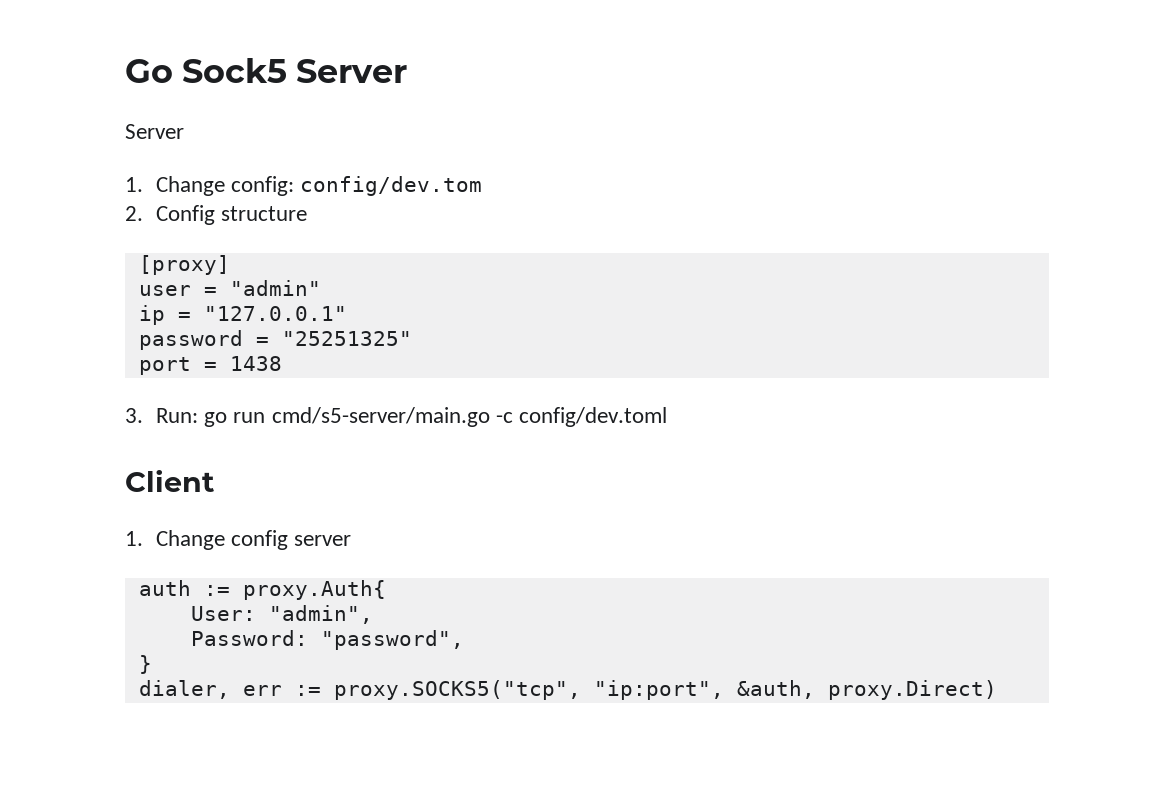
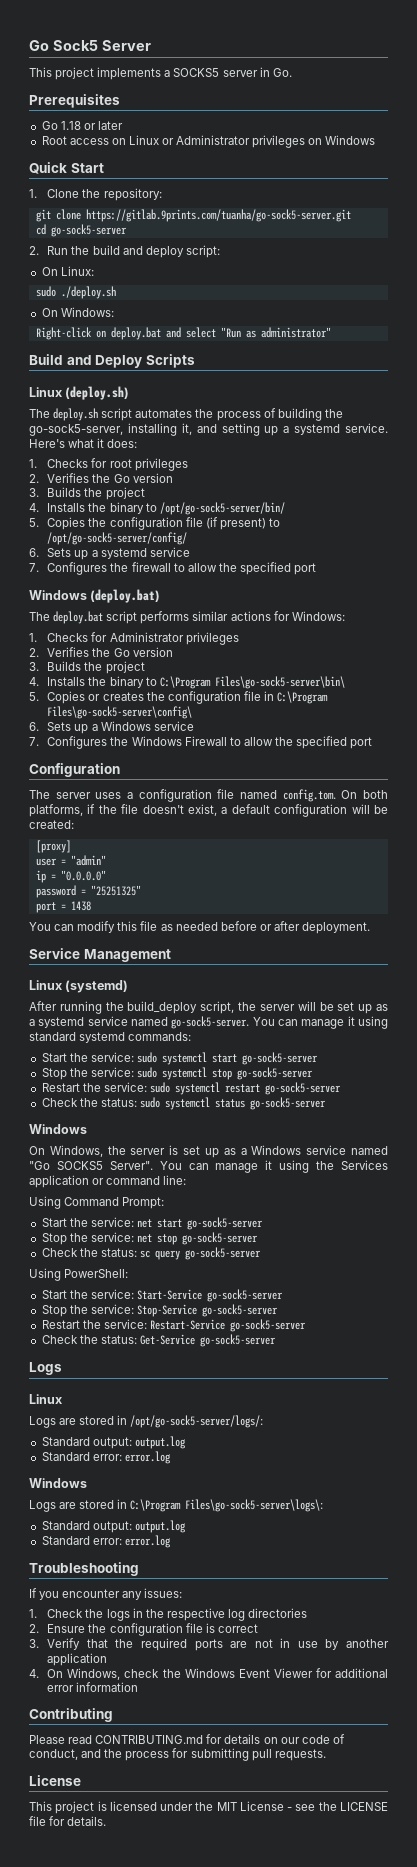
[125,124,184,139] [125,176,483,196] [125,205,308,225] Server // 1. Change config: config/dev.tom // 2. Config structure -> [29,67,292,80] [29,94,120,108] [41,121,123,130] [41,135,376,148] [29,162,104,174] [29,188,162,201] [35,209,351,222] [35,224,127,237] [29,245,220,258] [41,266,94,276] [35,286,116,299] [41,307,114,317] [35,327,331,340] [29,354,195,368] [29,386,130,400] [29,408,343,421] [29,423,388,436] [29,438,138,448] [29,458,188,471] [29,473,173,483] [29,487,145,500] [29,502,285,515] [29,517,280,530] [47,532,188,545] [29,547,190,560] [29,562,317,575] [29,589,161,603] [29,611,345,624] [29,632,239,645] [29,647,173,657] [29,661,145,674] [29,676,345,689] [29,691,329,704] [47,706,193,719] [29,721,194,734] [29,736,373,749] [29,763,120,777] [29,789,388,802] [29,804,388,817] [29,820,74,829] This project implements a SOCKS5 server in Go. // Prerequisites // Go 1.18 or later // Root access on Linux or Administrator privileges on Windows // Quick Start // 1. Clone the repository: // git clone https://gitlab.9prints.com/tuanha/go-sock5-server.git // cd go-sock5-server // 2. Run the build and deploy script: // On Linux: // sudo ./deploy.sh // On Windows: // Right-click on deploy.bat and select "Run as administrator" // Build and Deploy Scripts // Linux (deploy.sh) // The deploy.sh script automates the process of building the go-sock5-server, installing it, and setting up a systemd service. Here's what it does: // 1. Checks for root privileges // 2. Verifies the Go version // 3. Builds the project // 4. Installs the binary to /opt/go-sock5-server/bin/ // 5. Copies the configuration file (if present) to /opt/go-sock5-server/config/ // 6. Sets up a systemd service // 7. Configures the firewall to allow the specified port // Windows (deploy.bat) // The deploy.bat script performs similar actions for Windows: // 1. Checks for Administrator privileges // 2. Verifies the Go version // 3. Builds the project // 4. Installs the binary to C:\Program Files\go-sock5-server\bin\ // 5. Copies or creates the configuration file in C:\Program Files\go-sock5-server\config\ // 6. Sets up a Windows service // 7. Configures the Windows Firewall to allow the specified port // Configuration // The server uses a configuration file named config.tom. On both platforms, if the file doesn't exist, a default configuration will be created:
[203,306,347,321] "127.0.0.1" -> [60,870,106,881] "0.0.0.0"
[125,407,668,427] [125,470,214,492] [125,530,352,550] [138,580,386,600] [190,605,373,624] [190,630,464,650] [138,655,152,674] [138,680,997,700] 3. Run: go run cmd/s5-server/main.go -c config/dev.toml // Client // 1. Change config server // auth := proxy.Auth{ // User: "admin", // Password: "password", // } // dialer, err := proxy.SOCKS5("tcp", "ip:port", &auth, proxy.Direct) -> [29,921,371,934] [29,948,171,962] [29,980,129,993] [29,1001,388,1014] [29,1016,388,1029] [29,1032,192,1043] [41,1052,318,1065] [41,1067,313,1080] [41,1082,341,1095] [41,1097,326,1110] [29,1124,87,1134] [29,1145,388,1158] [29,1160,388,1173] [29,1175,187,1188] [29,1196,165,1209] [41,1217,263,1230] [41,1232,258,1245] [41,1247,261,1260] [29,1268,129,1281] [41,1289,283,1302] [41,1304,278,1317] [41,1319,306,1332] [41,1334,276,1347] [29,1362,62,1375] [29,1394,62,1404] [29,1415,264,1428] [41,1436,186,1449] [41,1451,171,1464] [29,1478,87,1488] [29,1499,324,1512] [41,1520,186,1533] [41,1535,171,1548] [29,1562,139,1576] [29,1588,183,1600] [29,1608,308,1621] [29,1623,258,1636] [29,1638,390,1651] [47,1653,108,1666] [29,1668,388,1680] [47,1682,139,1692] [29,1708,113,1722] [29,1734,345,1744] [29,1748,326,1761] [29,1775,81,1786] [29,1801,388,1814] [29,1816,107,1826] You can modify this file as needed before or after deployment. // Service Management // Linux (systemd) // After running the build_deploy script, the server will be set up as a systemd service named go-sock5-server. You can manage it using standard systemd commands: // Start the service: sudo systemctl start go-sock5-server // Stop the service: sudo systemctl stop go-sock5-server // Restart the service: sudo systemctl restart go-sock5-server // Check the status: sudo systemctl status go-sock5-server // Windows // On Windows, the server is set up as a Windows service named "Go SOCKS5 Server". You can manage it using the Services application or command line: // Using Command Prompt: // Start the service: net start go-sock5-server // Stop the service: net stop go-sock5-server // Check the status: sc query go-sock5-server // Using PowerShell: // Start the service: Start-Service go-sock5-server // Stop the service: Stop-Service go-sock5-server // Restart the service: Restart-Service go-sock5-server // Check the status: Get-Service go-sock5-server // Logs // Linux // Logs are stored in /opt/go-sock5-server/logs/: // Standard output: output.log // Standard error: error.log // Windows // Logs are stored in C:\Program Files\go-sock5-server\logs\: // Standard output: output.log // Standard error: error.log // Troubleshooting // If you encounter any issues: // 1. Check the logs in the respective log directories // 2. Ensure the configuration file is correct // 3. Verify that the required ports are not in use by another application // 4. On Windows, check the Windows Event Viewer for additional error information // Contributing // Please read CONTRIBUTING.md for details on our code of conduct, and the process for submitting pull requests. // License // This project is licensed under the MIT License - see the LICENSE file for details.

